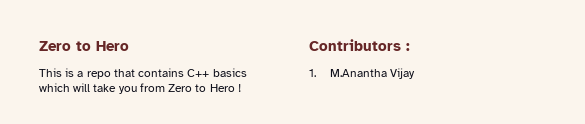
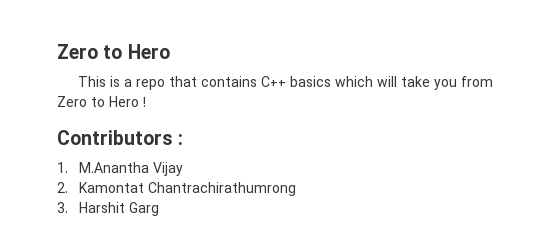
(415, 73) none -> [57,182,297,196] [57,202,160,216] // 2. Kamontat Chantrachirathumrong // 3. Harshit Garg

